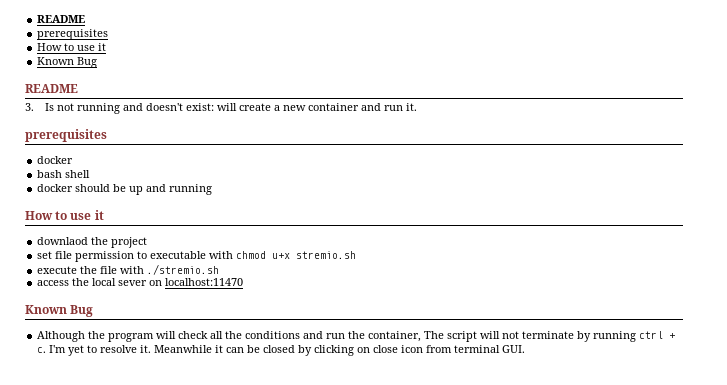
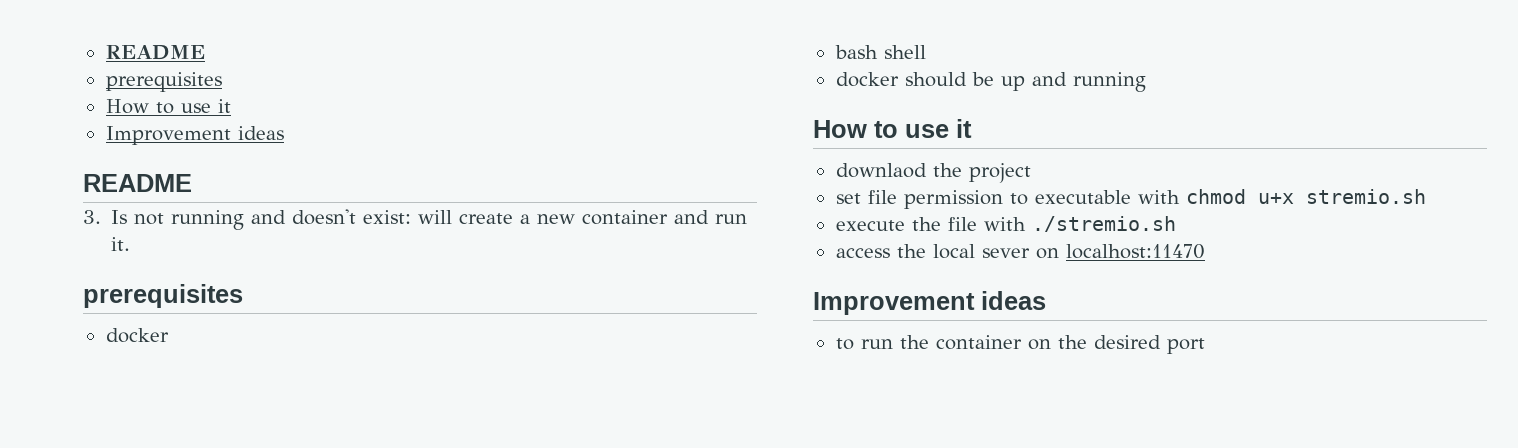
[37,57,98,68] Known Bug -> [105,126,284,145] Improvement ideas
[25,305,94,317] [37,331,676,342] [37,345,526,356] Known Bug // Although the program will check all the conditions and run the container, The script will not terminate by running ctrl + c. I'm yet to resolve it. Meanwhile it can be closed by clicking on close icon from terminal GUI. -> [813,291,1046,315] [835,335,1205,354] Improvement ideas // to run the container on the desired port

